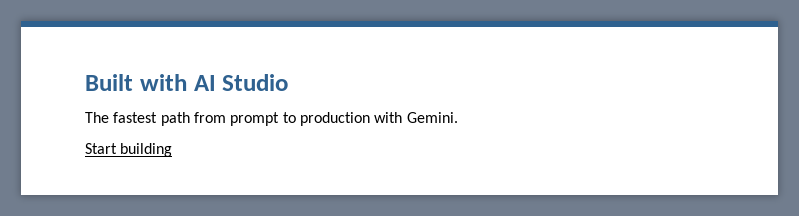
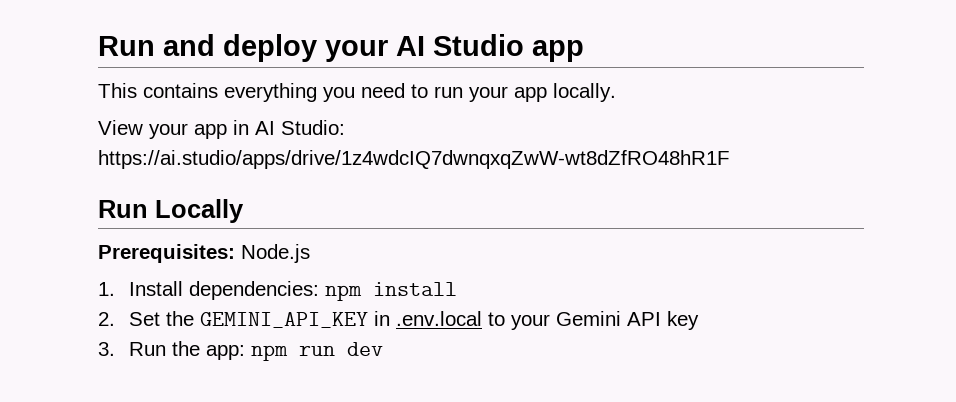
[85,74,289,91] [85,112,458,126] [85,143,173,157] Built with AI Studio // The fastest path from prompt to production with Gemini. // Start building -> [98,34,584,62] [98,83,616,102] [98,120,345,139] [98,150,730,169] [98,199,244,223] [98,244,310,263] [98,281,458,301] [98,311,700,330] [98,341,384,361] Run and deploy your AI Studio app // This contains everything you need to run your app locally. // View your app in AI Studio: https://ai.studio/apps/drive/1z4wdcIQ7dwnqxqZwW-wt8dZfRO48hR1F // Run Locally // Prerequisites: Node.js // 1. Install dependencies: npm install // 2. Set the GEMINI_API_KEY in .env.local to your Gemini API key // 3. Run the app: npm run dev

